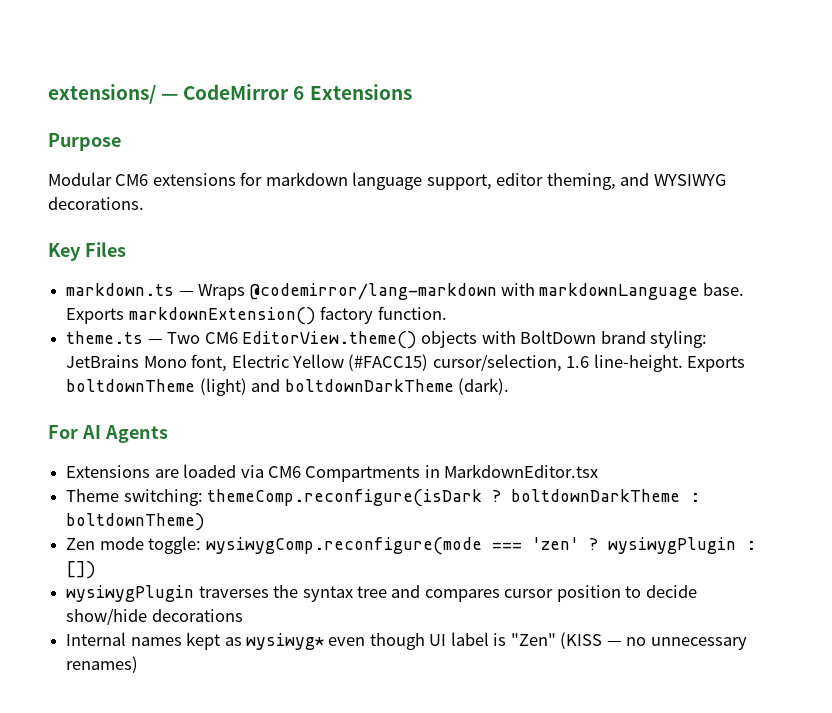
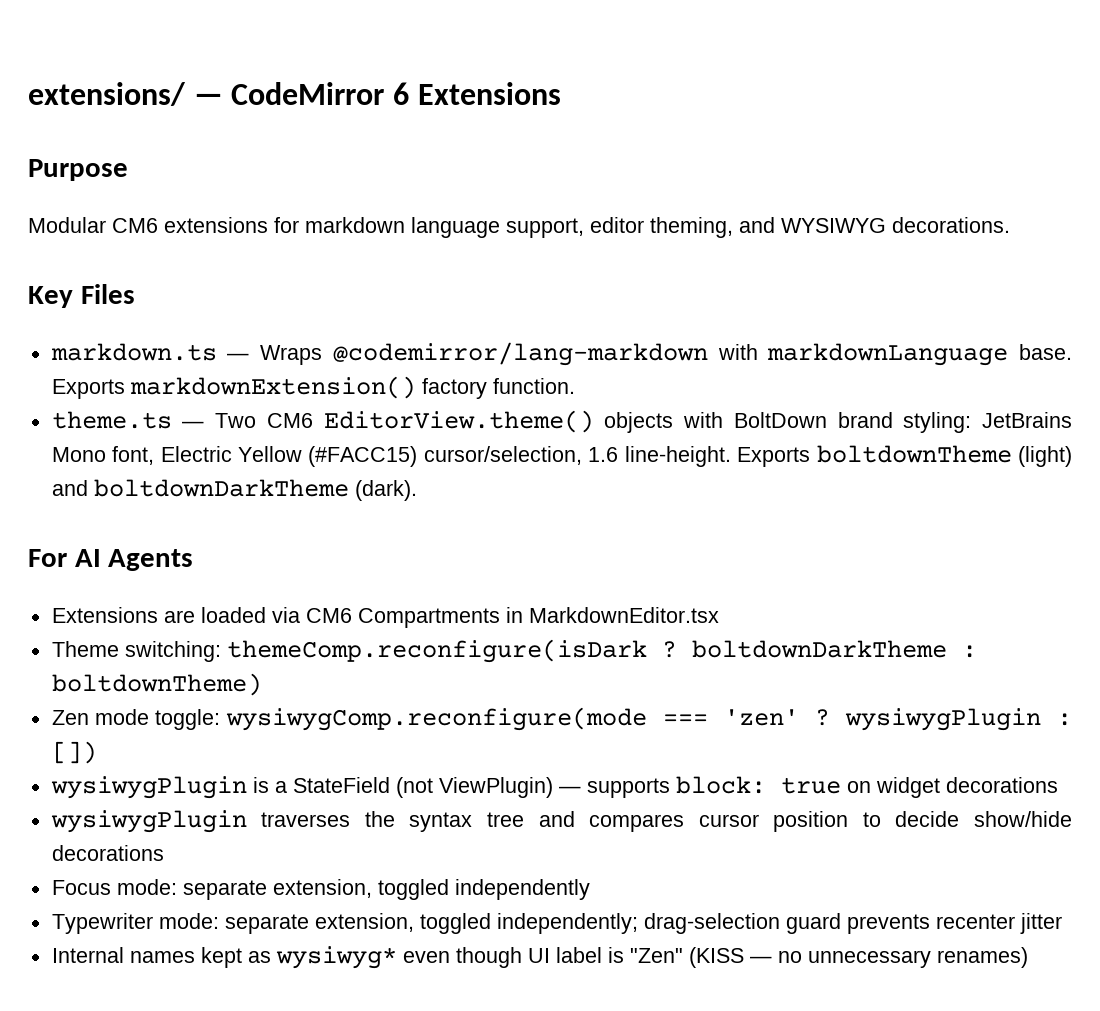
(97, 570) none -> [50,776,1058,799] // wysiwygPlugin is a StateField (not ViewPlugin) — supports block: true on widget decorations
(243, 615) none -> [51,879,590,900] [51,913,1062,934] // Focus mode: separate extension, toggled independently // Typewriter mode: separate extension, toggled independently; drag-selection guard prevents recenter jitter

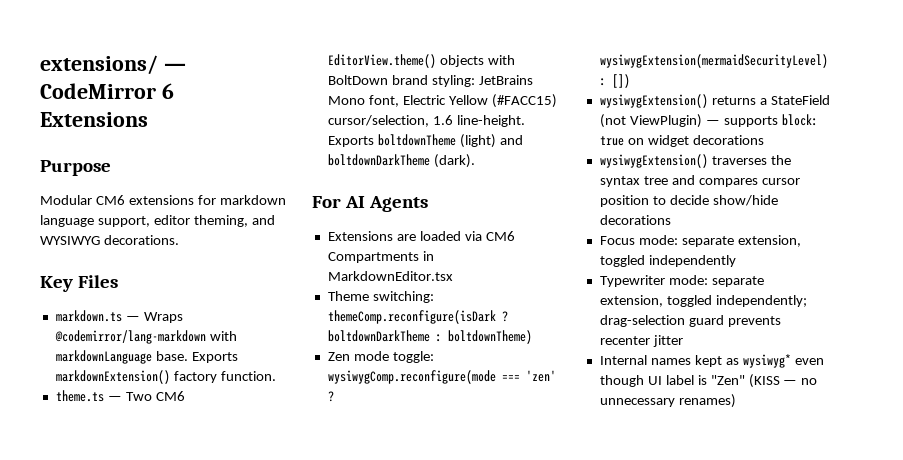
[844,708,1041,731] wysiwygPlugin -> [599,54,828,68] wysiwygExtension(mermaidSecurityLevel)
[50,776,269,799] wysiwygPlugin is -> [599,94,756,108] wysiwygExtension() returns
[50,810,247,833] wysiwygPlugin -> [599,154,708,168] wysiwygExtension()

